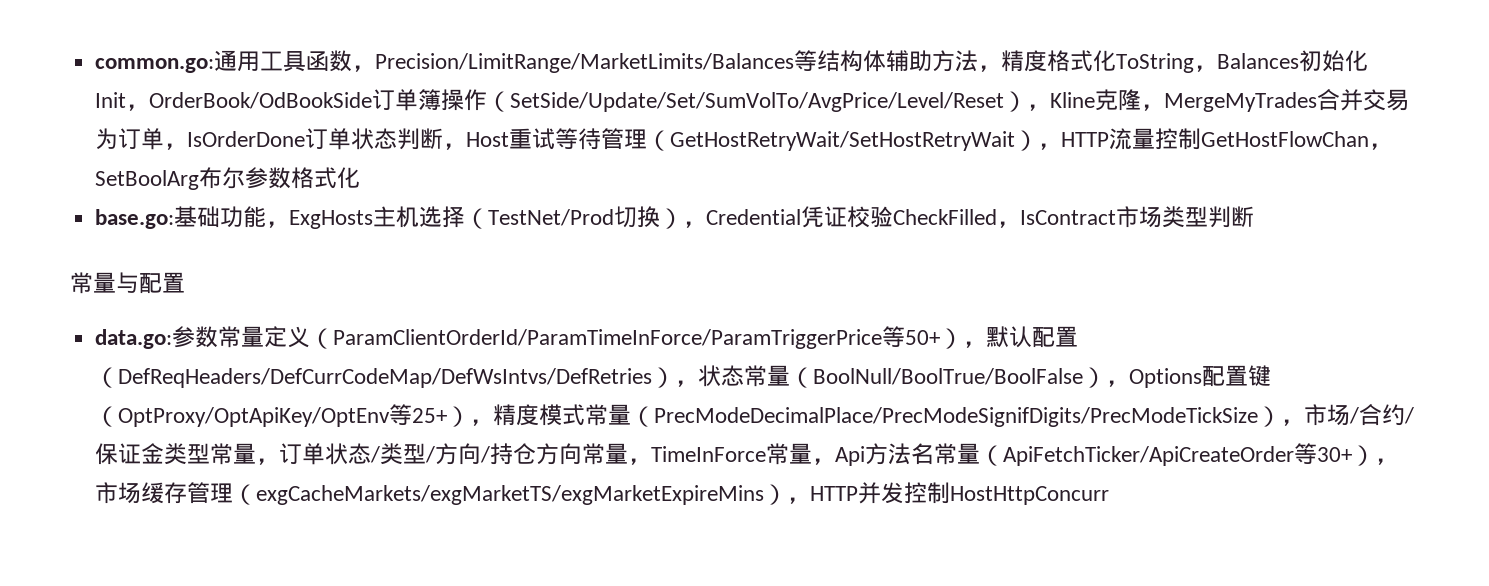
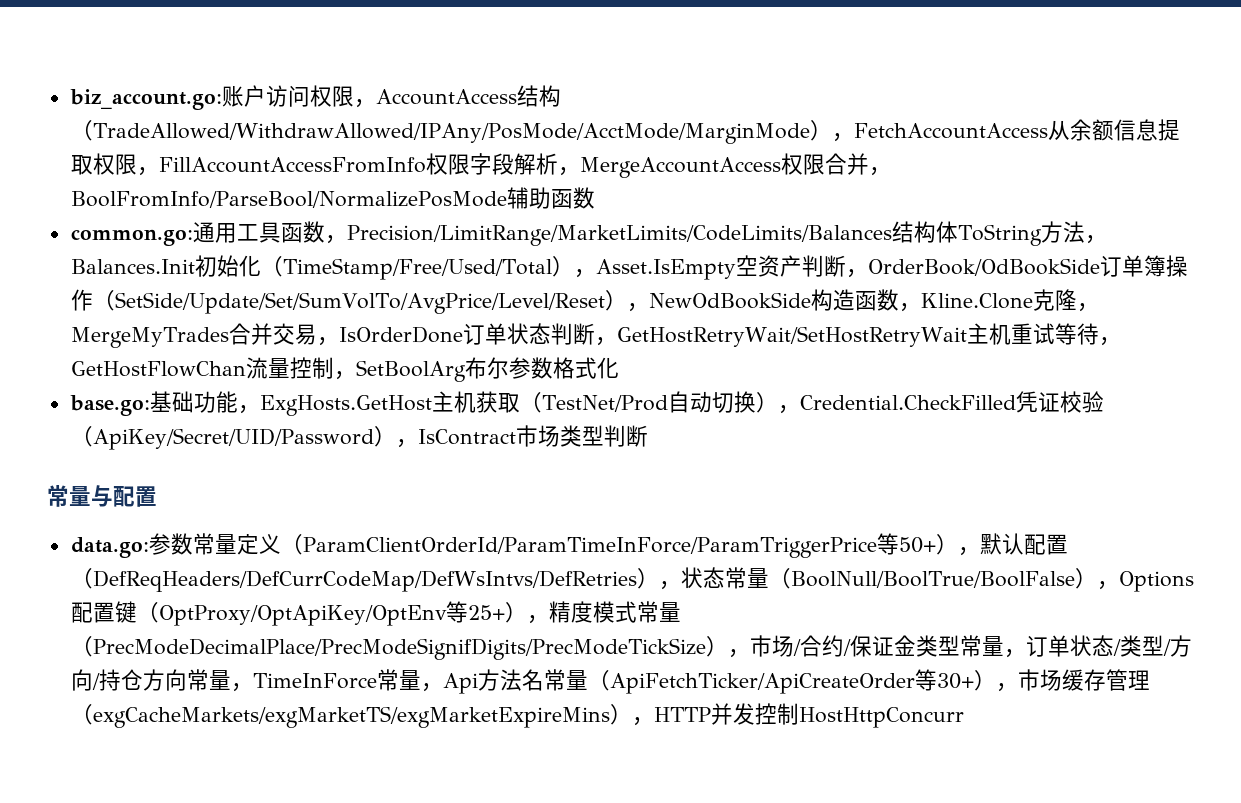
(95, 65) none -> [69,85,561,110] [70,119,1180,144] [70,153,891,178] [70,187,595,209] biz_account.go:账户访问权限，AccountAccess结构（TradeAllowed/WithdrawAllowed/IPAny/PosMode/AcctMode/MarginMode），FetchAccountAccess从余额信息提取权限，FillAccountAccessFromInfo权限字段解析，MergeAccountAccess权限合并，BoolFromInfo/ParseBool/NormalizePosMode辅助函数 //
[375,50,1369,73] [95,92,127,108] Precision/LimitRange/MarketLimits/Balances等结构体辅助方法，精度格式化ToString，Balances初始化Init -> [346,221,1107,246] [70,255,846,280] Precision/LimitRange/MarketLimits/CodeLimits/Balances结构体ToString方法，Balances.Init初始化（TimeStamp/Free/Used/Total），Asset.IsEmpty空资产判断
[1050,92,1096,108] Kline -> [648,289,1033,312] NewOdBookSide构造函数，Kline.Clone
[95,128,165,150] 为订单 -> (317, 334) none
[466,128,1110,151] Host重试等待管理（GetHostRetryWait/SetHostRetryWait），HTTP -> [616,323,1121,347] [70,361,246,377] GetHostRetryWait/SetHostRetryWait主机重试等待，GetHostFlowChan
[1201,131,1370,147] GetHostFlowChan -> (334, 368) none
[289,206,615,229] ExgHosts主机选择（TestNet/Prod -> [259,391,712,416] ExgHosts.GetHost主机获取（TestNet/Prod自动
[706,209,802,225] Credential -> [799,395,1016,410] Credential.CheckFilled
[893,209,998,225] CheckFilled -> [70,426,396,450] （ApiKey/Secret/UID/Password）

